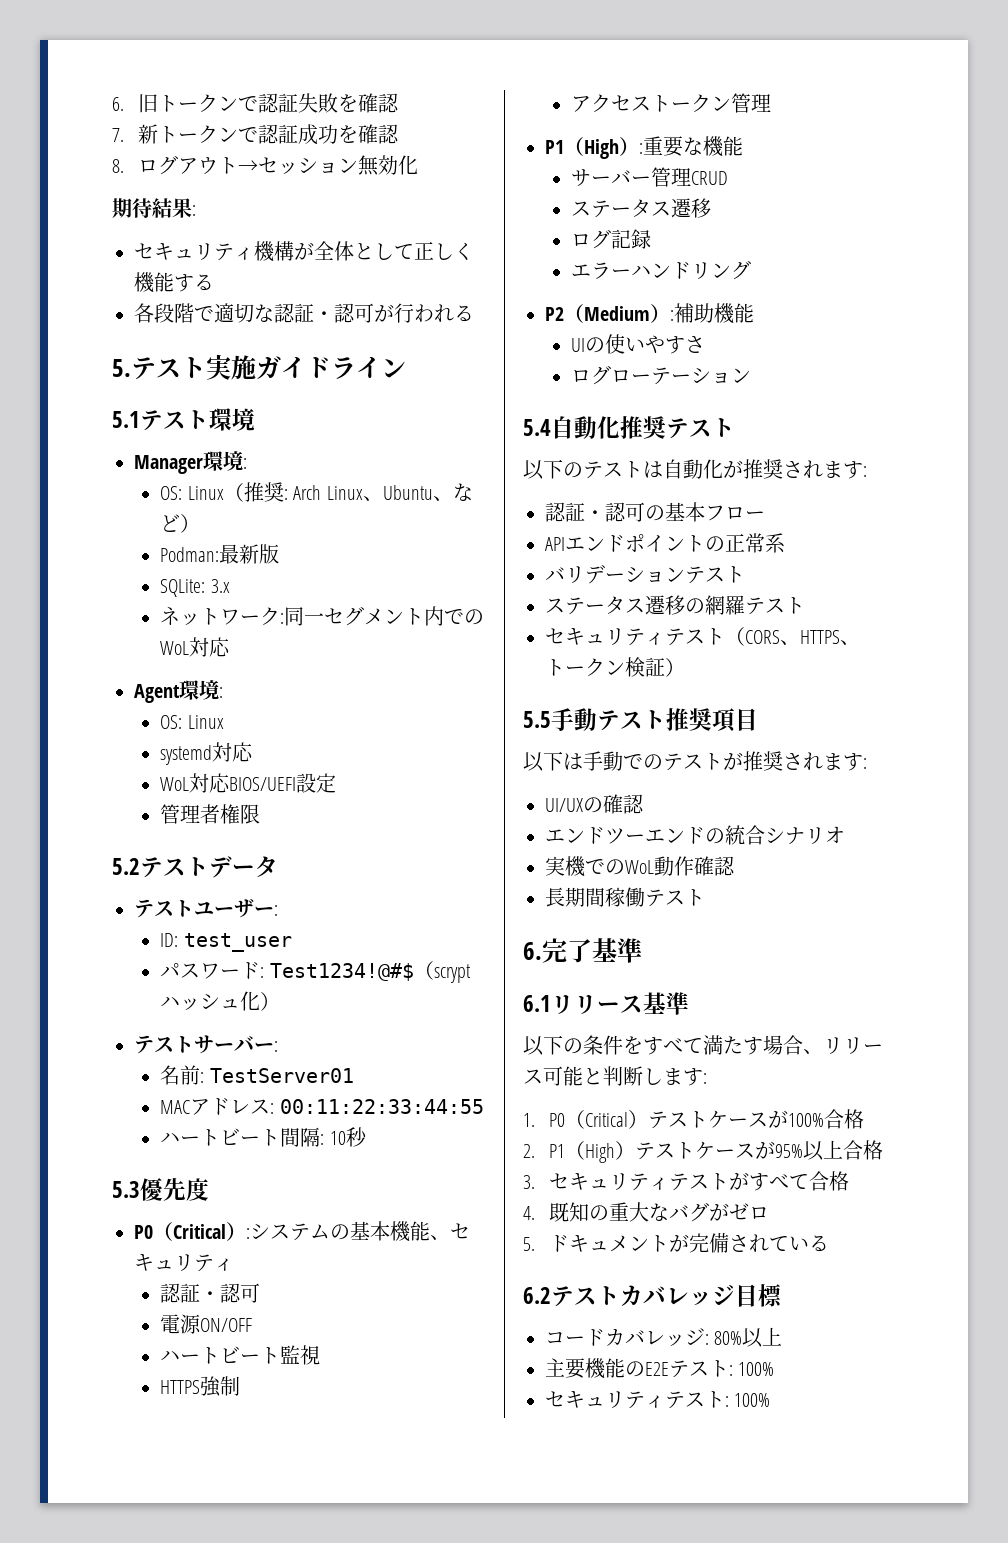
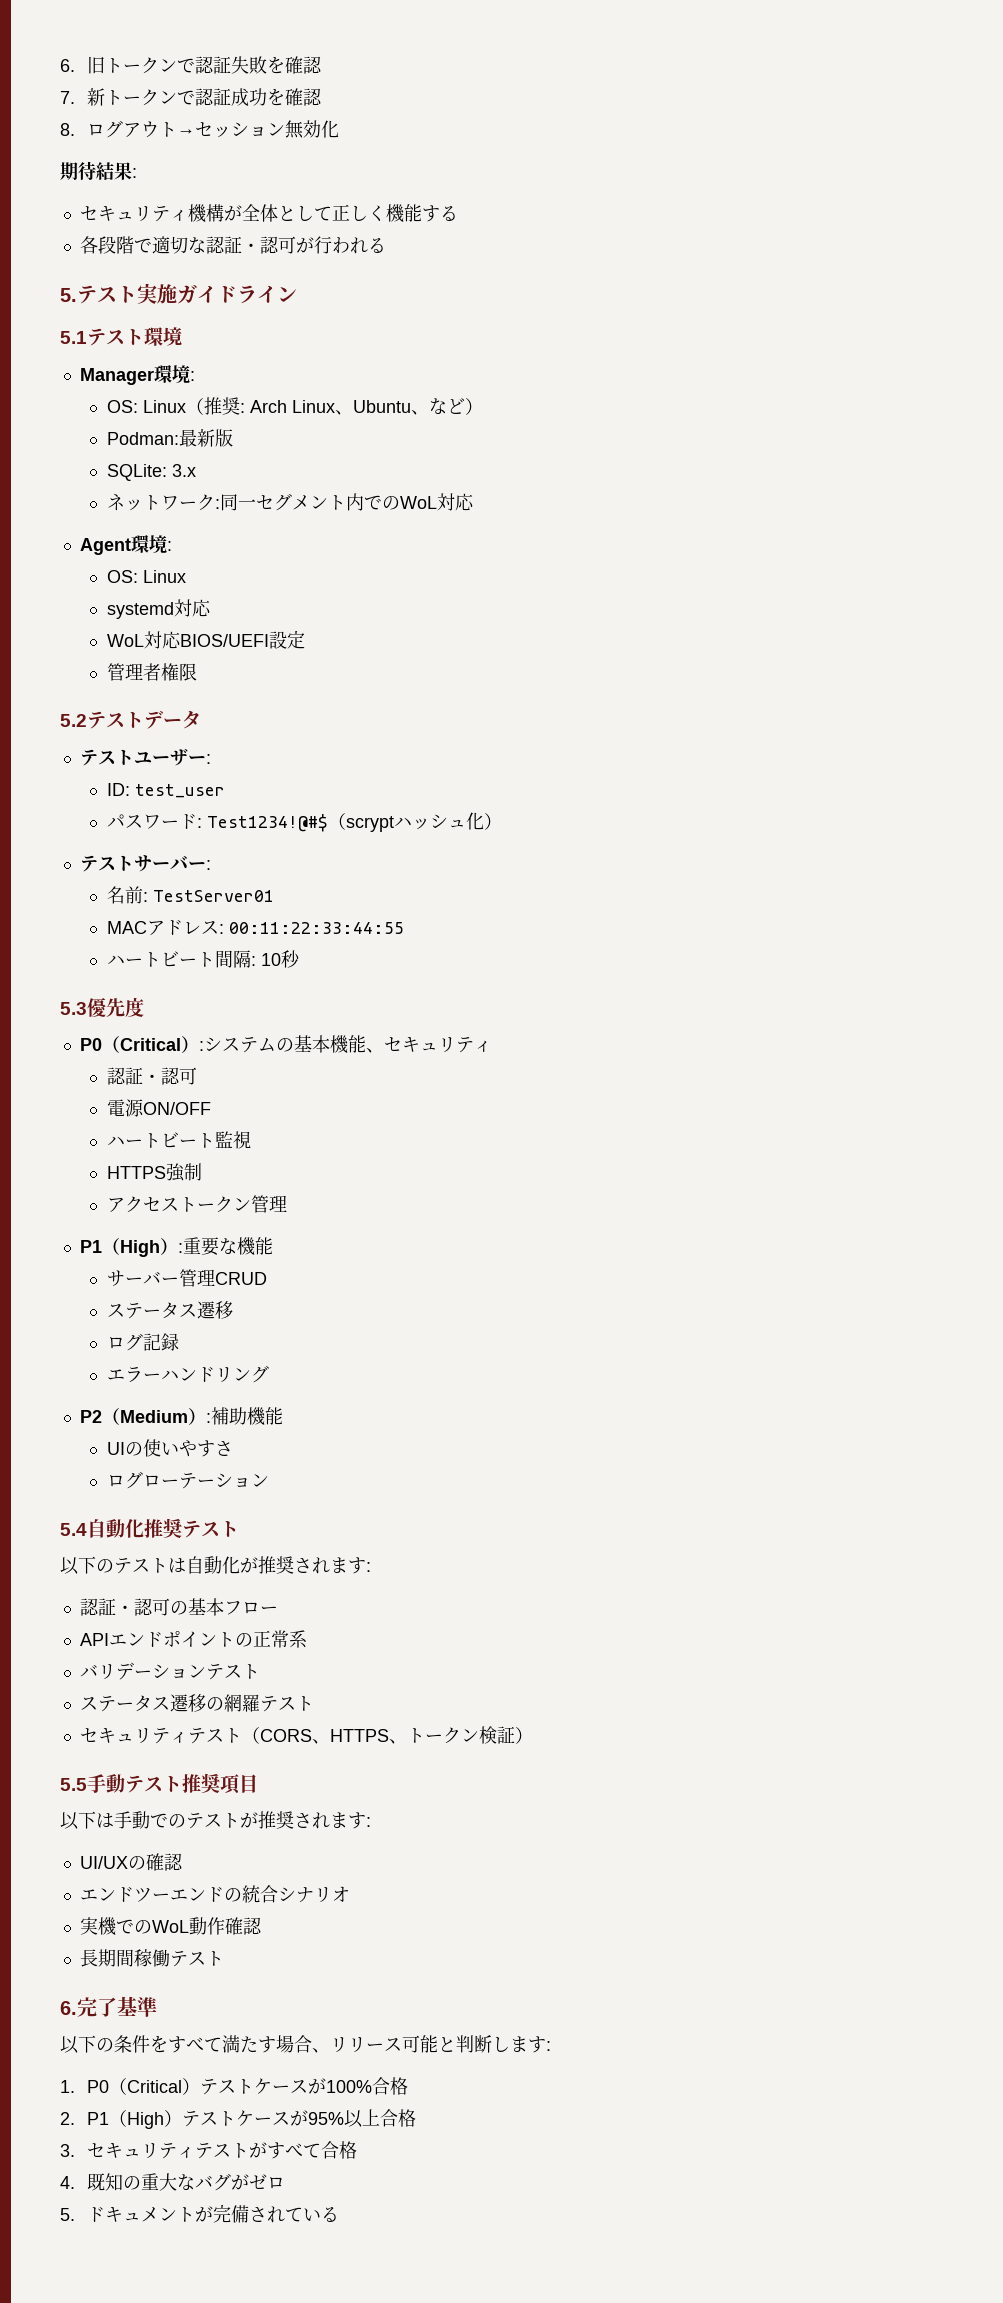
[523,992,689,1015] // 6.1リリース基準 -> (157, 2007) none
[523,1284,782,1307] [545,1327,783,1348] [545,1358,775,1379] [545,1391,771,1409] // 6.2テストカバレッジ目標 // コードカバレッジ: 80%以上 // 主要機能のE2Eテスト: 100% // セキュリティテスト: 100% -> (339, 2214) none

